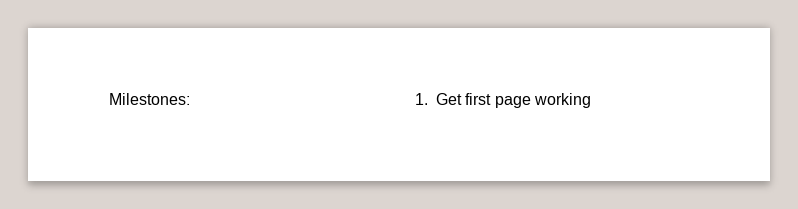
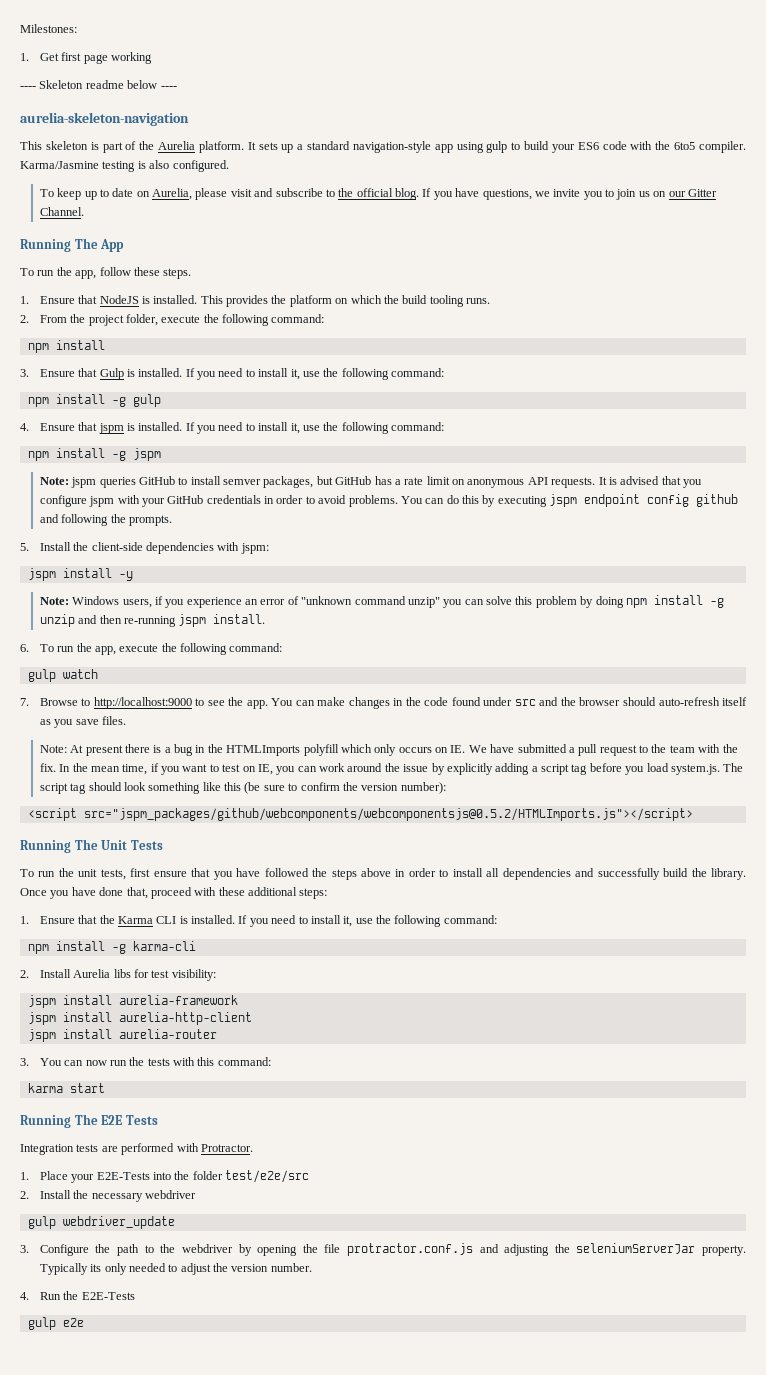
(591, 100) none -> [20,80,177,89] [20,112,189,126] [20,141,747,153] [20,160,229,172] [39,188,717,200] [39,207,84,216] [20,238,125,252] [20,267,192,279] [20,295,491,307] [20,314,325,326] [27,340,105,353] [20,368,445,380] [27,394,161,407] [20,422,445,434] [27,448,161,461] [39,476,703,488] [39,494,739,507] [39,514,172,526] [20,542,269,554] [27,568,133,581] [39,595,724,608] [39,614,266,627] [20,643,283,655] [27,669,98,682] [20,697,747,709] [39,716,126,728] [39,744,738,756] [39,763,744,775] [39,782,446,794] [27,808,693,821] [20,839,163,853] [20,868,747,880] [20,887,328,899] [20,915,497,927] [27,941,196,954] [20,969,216,981] [27,995,238,1008] [27,1012,252,1025] [27,1029,217,1042] [20,1057,271,1066] [27,1083,105,1093] [20,1114,158,1128] [20,1143,253,1155] [20,1170,310,1183] [20,1190,196,1202] [27,1216,175,1229] [20,1243,747,1256] [39,1263,312,1275] [20,1291,135,1300] [27,1317,84,1330] // ---- Skeleton readme below ---- // aurelia-skeleton-navigation // This skeleton is part of the Aurelia platform. It sets up a standard navigation-style app using gulp to build your ES6 code with the 6to5 compiler. Karma/Jasmine testing is also configured. // To keep up to date on Aurelia, please visit and subscribe to the official blog. If you have questions, we invite you to join us on our Gitter Channel. // Running The App // To run the app, follow these steps. // 1. Ensure that NodeJS is installed. This provides the platform on which the build tooling runs. // 2. From the project folder, execute the following command: // npm install // 3. Ensure that Gulp is installed. If you need to install it, use the following command: // npm install -g gulp // 4. Ensure that jspm is installed. If you need to install it, use the following command: // npm install -g jspm // Note: jspm queries GitHub to install semver packages, but GitHub has a rate limit on anonymous API requests. It is advised that you configure jspm with your GitHub credentials in order to avoid problems. You can do this by executing jspm endpoint config github and following the prompts. // 5. Install the client-side dependencies with jspm: // jspm install -y // Note: Windows users, if you experience an error of "unknown command unzip" you can solve this problem by doing npm install -g unzip and then re-running jspm install. // 6. To run the app, execute the following command: // gulp watch // 7. Browse to http://localhost:9000 to see the app. You can make changes in the code found under src and the browser should auto-refresh itself as you save files. // Note: At present there is a bug in the HTMLImports polyfill which only occurs on IE. We have submitted a pull request to the team with the fix. In the mean time, if you want to test on IE, you can work around the issue by explicitly adding a script tag before you load system.js. The script tag should look something like this (be sure to confirm the version number): // <script src="jspm_packages/github/webcomponents/webcomponentsjs@0.5.2/HTMLImports.js"></script> // Running The Unit Tests // To run the unit tests, first ensure that you have followed the steps above in order to install all dependencies and successfully build the library. Once you have done that, proceed with these additional steps: // 1. Ensure that the Karma CLI is installed. If you need to install it, use the following command: // npm install -g karma-cli // 2. Install Aurelia libs for test visibility: // jspm install aurelia-framework // jspm install aurelia-http-client // jspm install aurelia-router // 3. You can now run the tests with this command: // karma start // Running The E2E Tests // Integration tests are performed with Protractor. // 1. Place your E2E-Tests into the folder test/e2e/src // 2. Install the necessary webdriver // gulp webdriver_update // 3. Configure the path to the webdriver by opening the file protractor.conf.js and adjusting the seleniumServerJar property. Typically its only needed to adjust the version number. // 4. Run the E2E-Tests // gulp e2e

